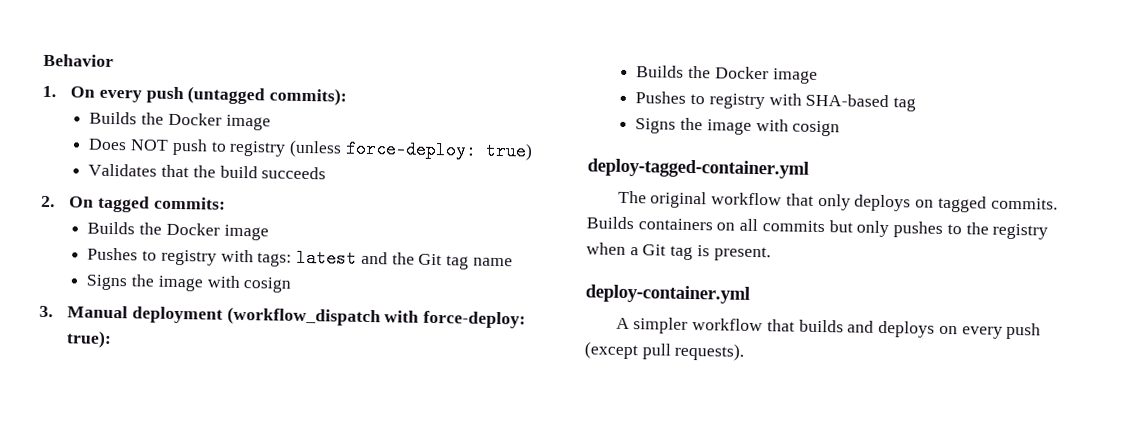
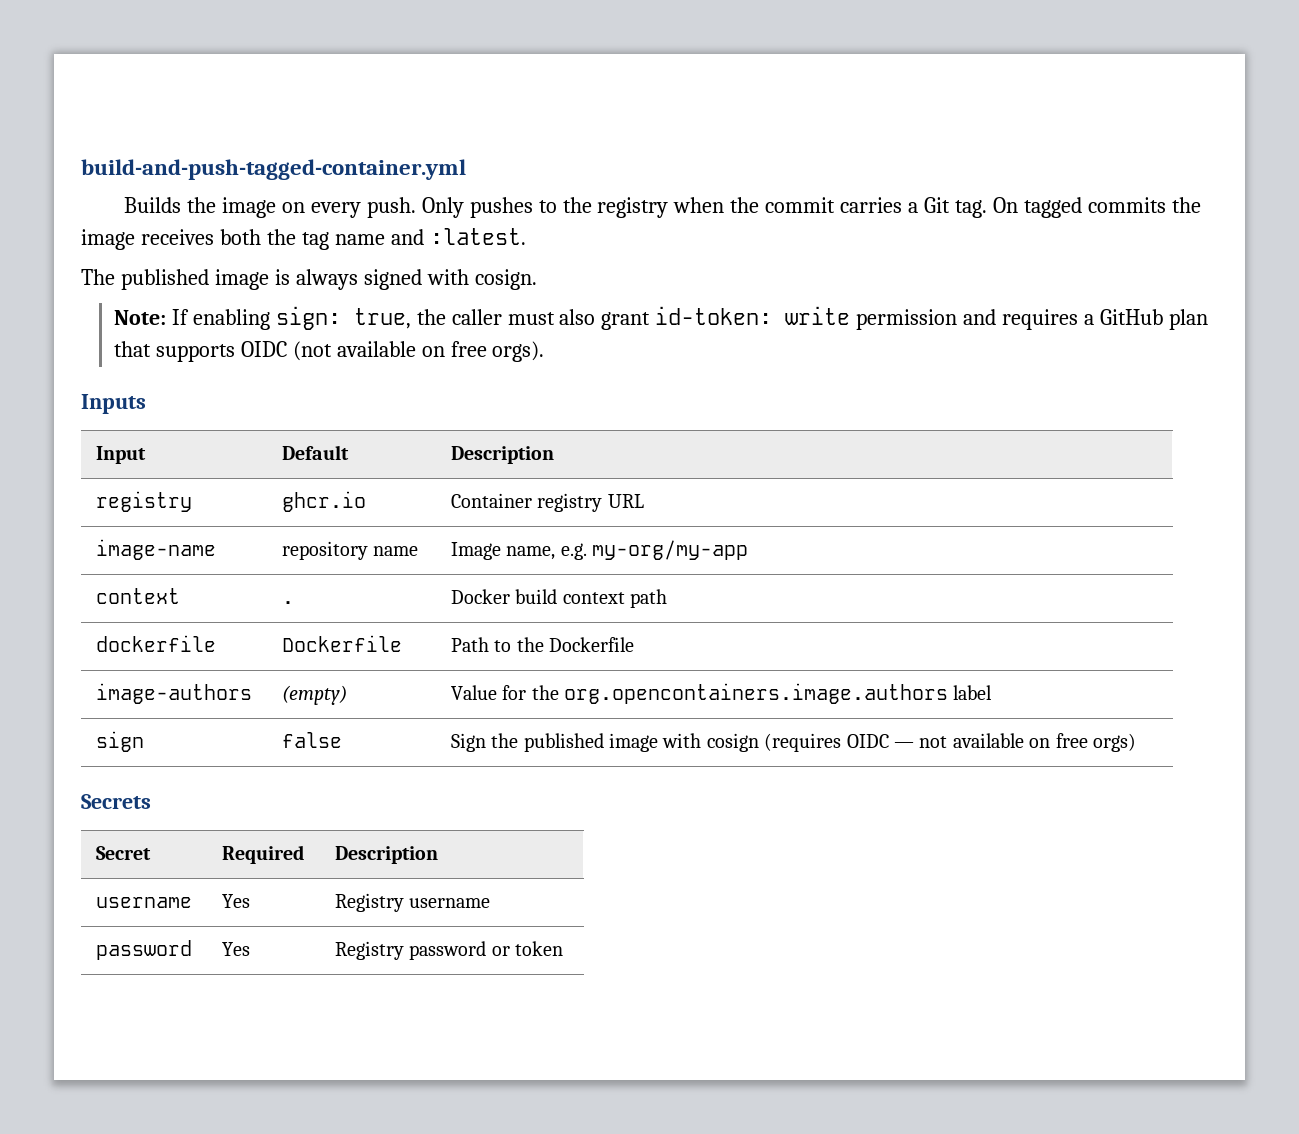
[43,53,114,67] [42,85,348,106] [89,111,271,131] [88,138,533,161] [88,163,327,180] [41,195,226,213] [87,221,269,241] [87,247,513,270] [86,274,292,293] [39,305,527,329] [66,330,113,349] [636,65,818,84] [635,91,917,112] [635,117,841,137] [587,158,809,179] [617,190,1058,213] [586,216,890,238] Behavior // 1. On every push (untagged commits): // Builds the Docker image // Does NOT push to registry (unless force-deploy: true) // Validates that the build succeeds // 2. On tagged commits: // Builds the Docker image // Pushes to registry with tags: latest and the Git tag name // Signs the image with cosign // 3. Manual deployment (workflow_dispatch with force-deploy: true): // Builds the Docker image // Pushes to registry with SHA-based tag // Signs the image with cosign // deploy-tagged-container.yml // The original workflow that only deploys on tagged commits. Builds containers on all commits but only -> [81,159,466,180] [124,197,464,218] build-and-push-tagged-container.yml // Builds the image on every push. Only
[629,244,771,262] [585,284,750,304] [615,317,1042,340] [584,341,745,361] a Git tag is present. // deploy-container.yml // A simpler workflow that builds and deploys on every push (except pull requests). -> [730,197,1201,218] [81,228,526,250] [81,269,537,290] [113,306,1209,330] [113,341,545,362] [81,394,146,414] [95,446,146,464] [281,445,349,460] [450,446,554,464] [95,491,192,512] [281,491,366,512] [450,493,644,512] [95,539,216,560] [281,541,419,560] [450,540,749,560] [95,588,180,604] [281,601,294,604] [450,589,668,608] [95,635,216,652] [281,635,402,652] [450,637,635,652] [95,683,252,704] [281,685,347,705] [450,683,993,704] [95,731,144,752] [281,732,342,748] [450,733,1137,752] [81,794,151,809] [95,846,151,860] [221,845,304,864] [334,846,438,864] [95,897,192,908] [221,894,250,908] [334,893,491,912] [95,940,192,960] [221,942,250,956] [334,941,564,960] the commit carries a Git tag. On tagged commits the image receives both the tag name and :latest. // The published image is always signed with cosign. // Note: If enabling sign: true, the caller must also grant id-token: write permission and requires a GitHub plan that supports OIDC (not available on free orgs). // Inputs // Input | Default | Description // registry | ghcr.io | Container registry URL // image-name | repository name | Image name, e.g. my-org/my-app // context | . | Docker build context path // dockerfile | Dockerfile | Path to the Dockerfile // image-authors | (empty) | Value for the org.opencontainers.image.authors label // sign | false | Sign the published image with cosign (requires OIDC — not available on free orgs) // Secrets // Secret | Required | Description // username | Yes | Registry username // password | Yes | Registry password or token

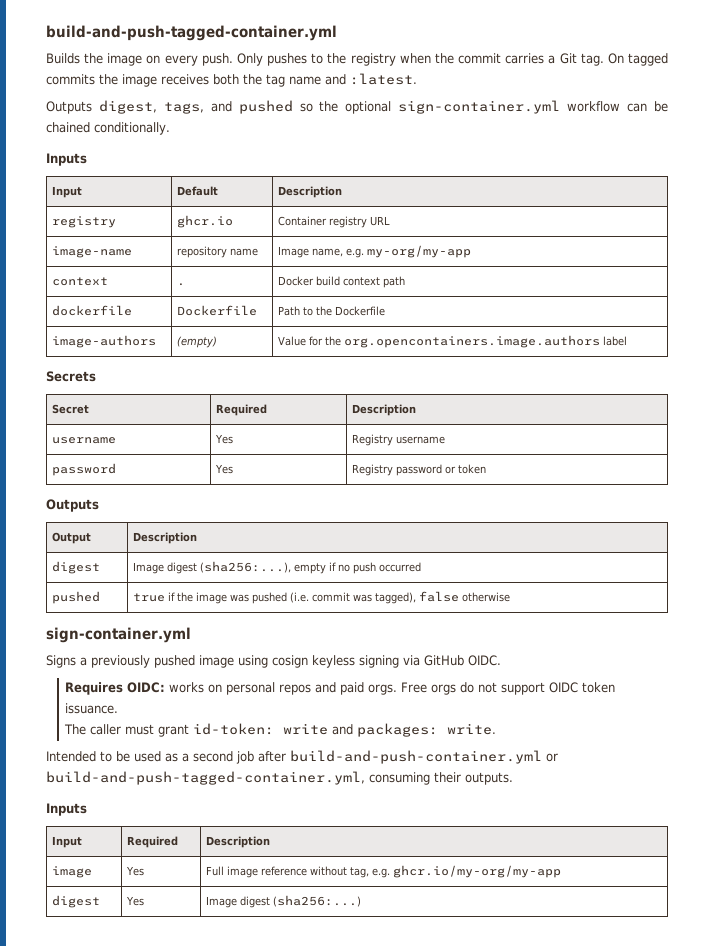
[81,269,537,290] [113,306,1209,330] [113,341,545,362] The published image is always signed with cosign. // Note: If enabling sign: true, the caller must also grant id-token: write permission and requires a GitHub plan that supports OIDC (not available on free orgs). -> [46,100,668,114] [46,122,170,135] Outputs digest, tags, and pushed so the optional sign-container.yml workflow can be chained conditionally.
[95,731,144,752] [281,732,342,748] [450,733,1137,752] // sign | false | Sign the published image with cosign (requires OIDC — not available on free orgs) -> (627, 341) none
(564, 948) none -> [46,499,99,512] [51,532,91,544] [132,532,197,544] [51,561,100,574] [132,561,421,574] [51,591,100,604] [132,591,510,604] [46,627,191,643] [46,655,501,668] [65,682,616,695] [65,703,119,714] [64,723,497,737] [46,750,558,764] [46,771,513,785] [46,803,87,816] [51,836,82,848] [126,836,178,848] [205,836,270,848] [51,866,92,878] [125,866,144,876] [205,865,561,878] [51,895,100,908] [125,896,144,906] [205,895,361,908] // Outputs // Output | Description // digest | Image digest (sha256:...), empty if no push occurred // pushed | true if the image was pushed (i.e. commit was tagged), false otherwise // sign-container.yml // Signs a previously pushed image using cosign keyless signing via GitHub OIDC. // Requires OIDC: works on personal repos and paid orgs. Free orgs do not support OIDC token issuance. // The caller must grant id-token: write and packages: write. // Intended to be used as a second job after build-and-push-container.yml or build-and-push-tagged-container.yml, consuming their outputs. // Inputs // Input | Required | Description // image | Yes | Full image reference without tag, e.g. ghcr.io/my-org/my-app // digest | Yes | Image digest (sha256:...)

